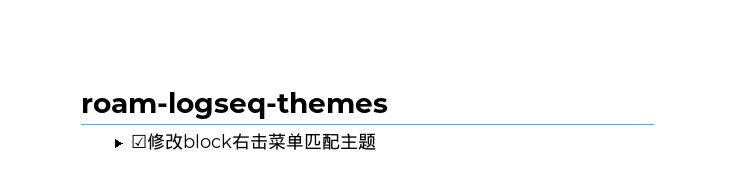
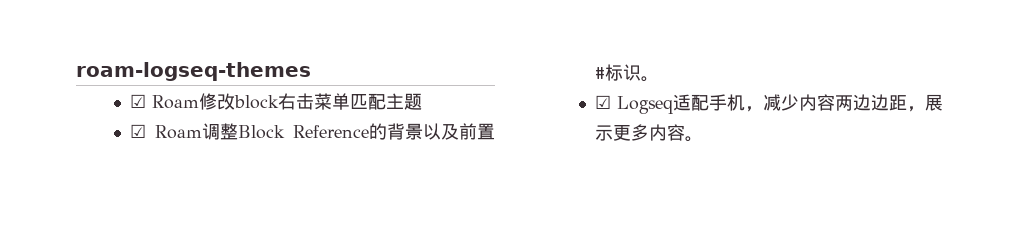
(148, 141) none -> [151,95,199,109] Roam
(377, 141) none -> [129,123,495,140] [594,64,659,82] [594,94,943,114] [594,124,703,142] // ☑ Roam调整Block Reference的背景以及前置#标识。 // ☑ Logseq适配手机，减少内容两边边距，展示更多内容。

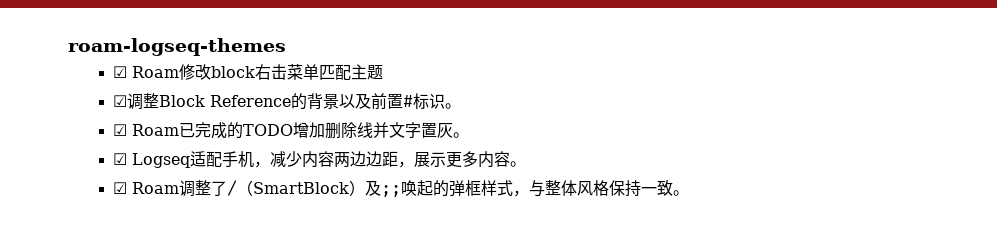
[154,125,202,139] Roam -> (127, 101) none
(659, 79) none -> [112,122,469,139] // ☑ Roam已完成的TODO增加删除线并文字置灰。
(703, 139) none -> [112,180,689,197] // ☑ Roam调整了/（SmartBlock）及;;唤起的弹框样式，与整体风格保持一致。

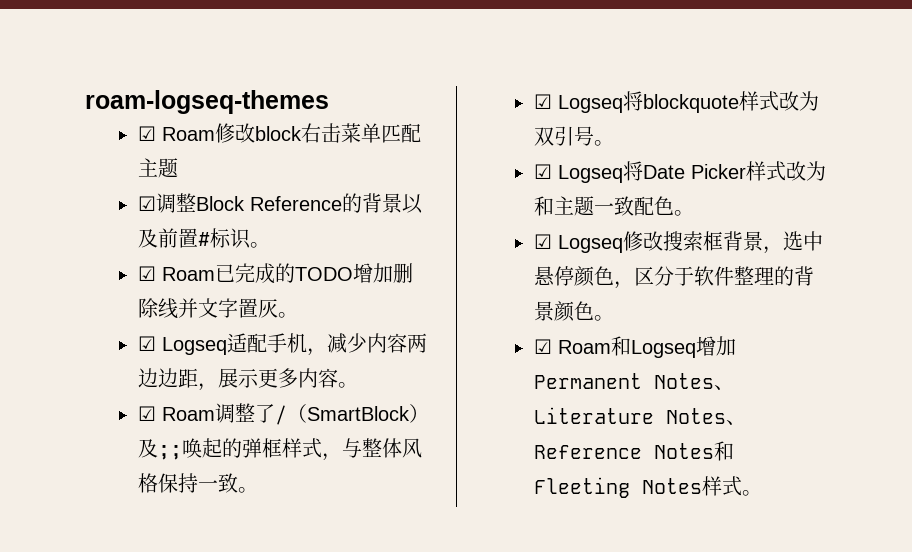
(689, 193) none -> [533,91,819,113] [533,126,614,146] [533,161,826,183] [533,196,694,216] [533,231,823,254] [533,266,814,289] [533,301,614,322] [533,336,736,358] [533,373,734,390] [533,407,746,425] [533,441,734,461] [533,476,762,498] // ☑ Logseq将blockquote样式改为双引号。 // ☑ Logseq将Date Picker样式改为和主题一致配色。 // ☑ Logseq修改搜索框背景，选中悬停颜色，区分于软件整理的背景颜色。 // ☑ Roam和Logseq增加Permanent Notes、Literature Notes、Reference Notes和Fleeting Notes样式。

